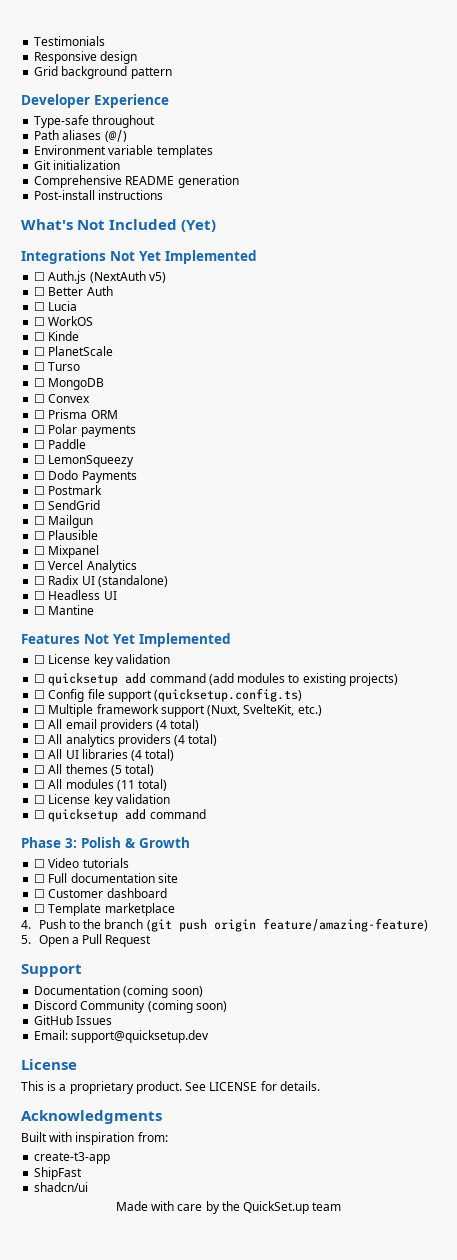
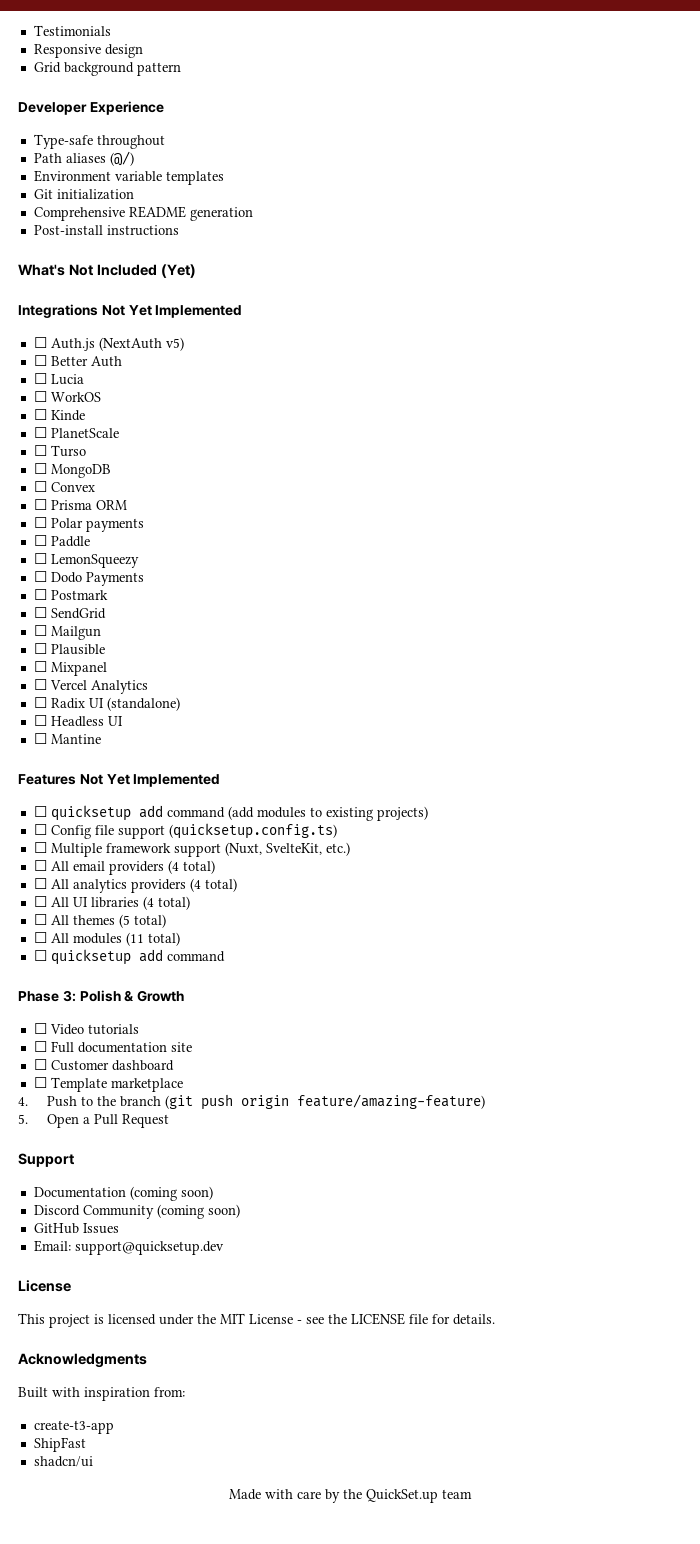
[34,654,170,667] // ☐ License key validation -> (221, 780) none
[34,794,170,807] // ☐ License key validation -> (180, 939) none
[47,1081,258,1094] is a proprietary product. See LICENSE -> [49,1313,428,1328] project is licensed under the MIT License - see the LICENSE file

